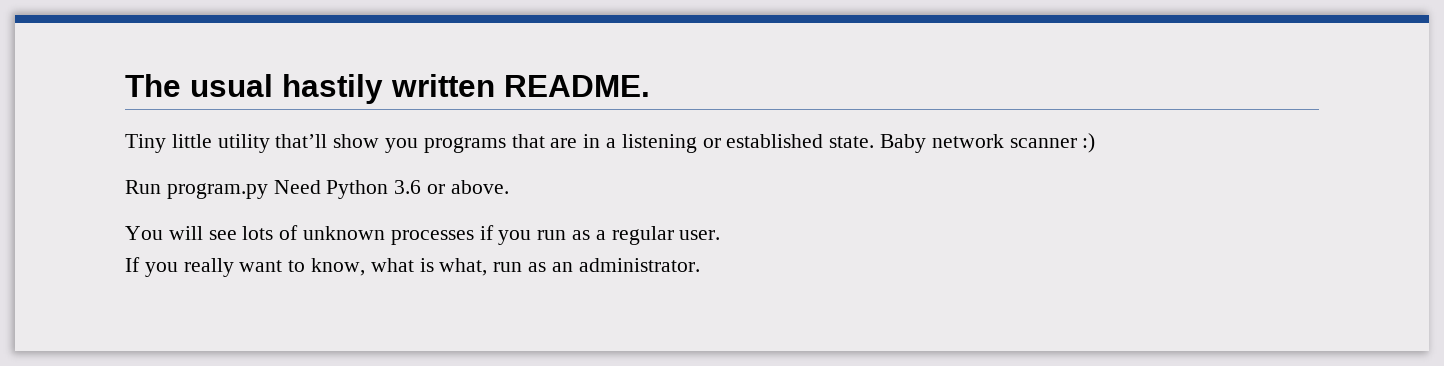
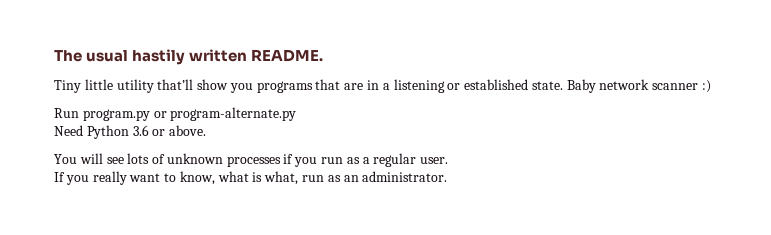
(268, 191) none -> [153,107,297,121] or program-alternate.py //

